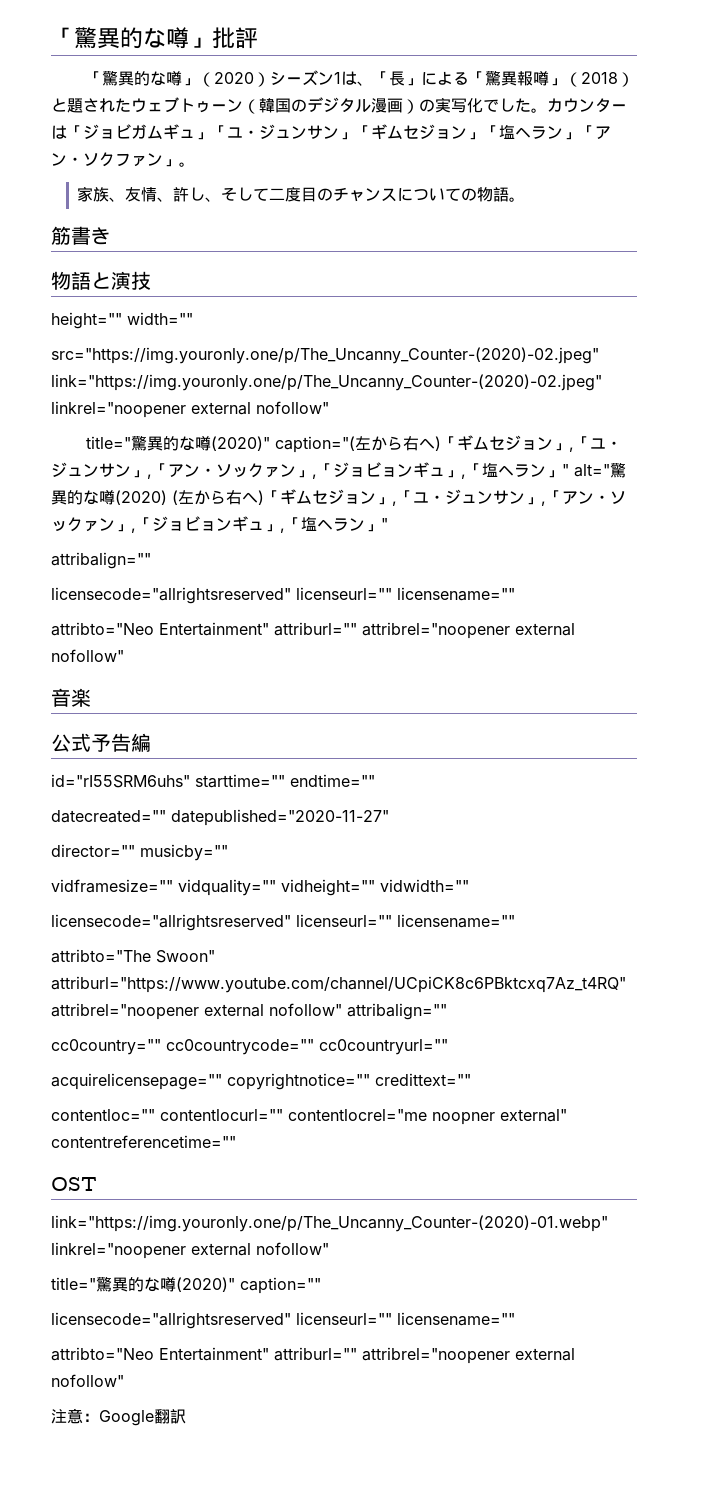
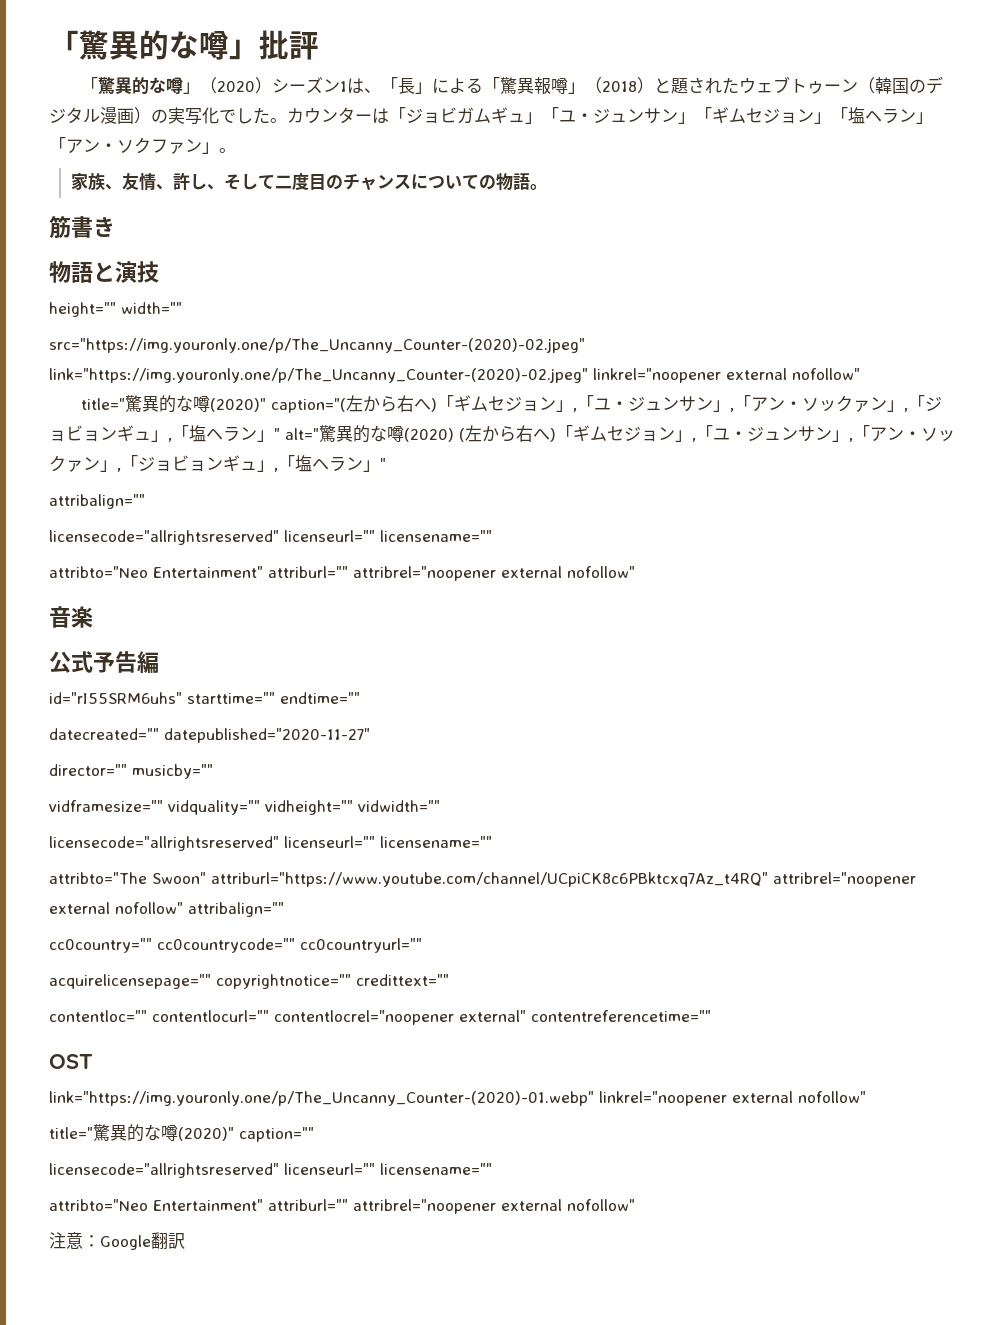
[288,1109,495,1125] contentlocrel="me noopner -> [274,1010,454,1025] contentlocrel="noopener

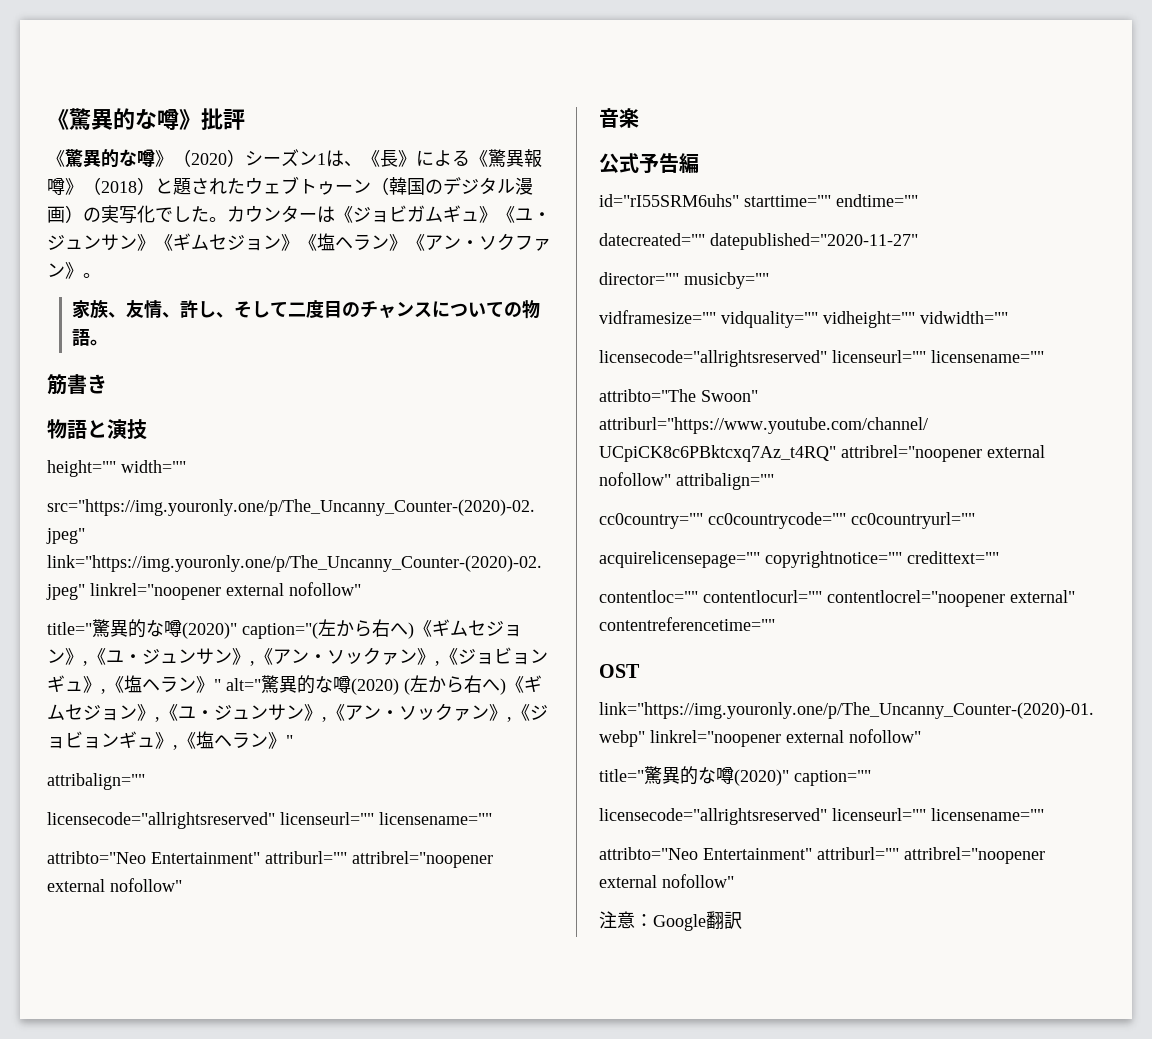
[49,30,259,60] 「驚異的な噂」 -> [47,108,201,130] 《驚異的な噂》
[81,77,201,95] 「驚異的な噂」 -> [47,149,173,168] 《驚異的な噂》
[381,77,501,94] 「長」による「 -> [362,150,488,167] 《長》による《
[568,82,586,94] 」 -> [65,178,83,195] 》
[389,107,406,122] 「 -> [335,206,353,223] 《
[525,107,933,124] [49,137,66,152] 」「ユ・ジュンサン」「ギムセジョン」「塩ヘラン」「 -> [479,206,551,223] [47,233,425,251] 》《ユ・ジュンサン》《ギムセジョン》《塩ヘラン》《
[202,142,219,154] 」 -> [65,262,83,279] 》
[437,395,943,412] [49,425,274,442] 「ギムセジョン」,「ユ・ジュンサン」,「アン・ソックァン」,「ジョビョンギュ」,「塩ヘラン」 -> [414,619,522,637] [47,647,548,666] [47,675,214,694] 《ギムセジョン》,《ユ・ジュンサン》,《アン・ソックァン》,《ジョビョンギュ》,《塩ヘラン》
[556,425,955,442] [49,455,380,472] 「ギムセジョン」,「ユ・ジュンサン」,「アン・ソックァン」,「ジョビョンギュ」,「塩ヘラン」 -> [506,675,542,693] [47,703,548,722] [47,731,286,750] 《ギムセジョン》,《ユ・ジュンサン》,《アン・ソックァン》,《ジョビョンギュ》,《塩ヘラン》

